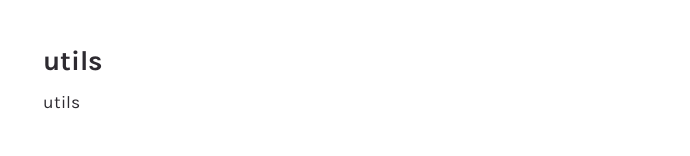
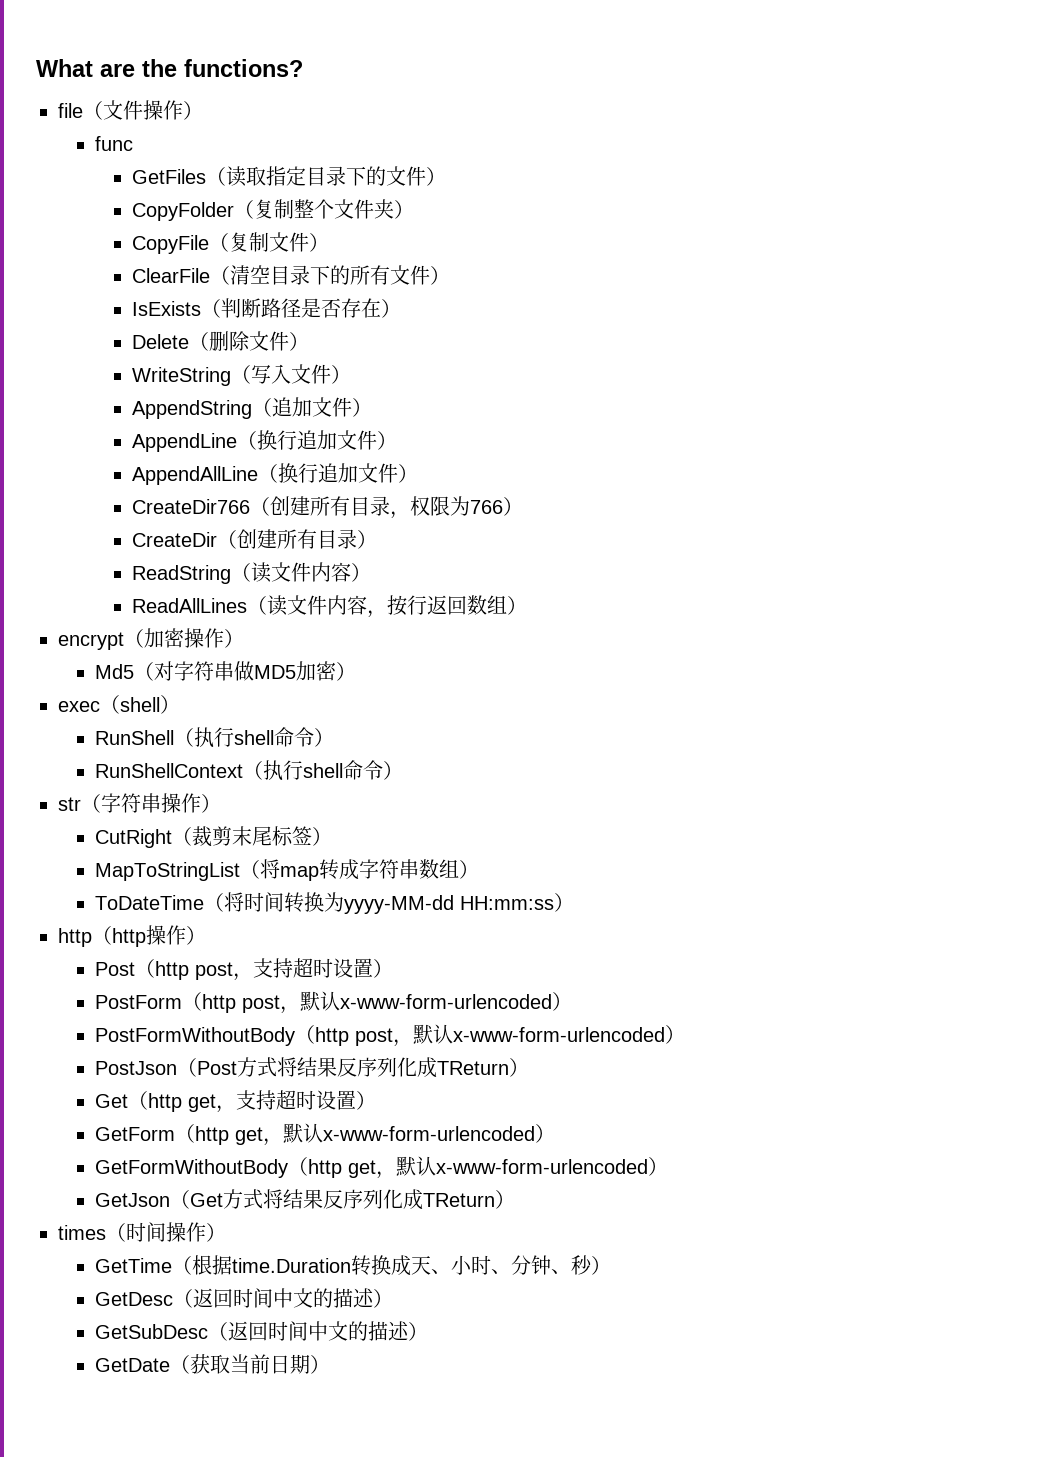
[43,50,103,71] [43,95,80,109] utils // utils -> [36,59,303,77] [58,100,203,120] [95,136,134,151] [132,166,447,187] [132,199,415,221] [132,232,330,254] [132,265,451,285] [132,298,402,318] [132,331,310,351] [132,364,352,386] [132,397,373,419] [132,430,398,452] [132,463,419,485] [132,496,524,519] [132,529,378,549] [132,562,372,584] [132,595,528,618] [58,628,244,650] [95,661,357,681] [58,695,180,714] [95,727,335,748] [95,760,404,781] [58,793,221,813] [95,826,333,848] [95,859,480,881] [95,892,575,914] [58,925,206,947] [95,958,394,981] [95,991,573,1014] [95,1024,686,1047] [95,1057,530,1078] [95,1090,377,1113] [95,1123,556,1146] [95,1156,669,1179] [95,1189,516,1210] [58,1222,226,1242] [95,1255,612,1276] [95,1288,394,1308] [95,1321,429,1341] [95,1354,331,1374] What are the functions? // file（文件操作） // func // GetFiles（读取指定目录下的文件） // CopyFolder（复制整个文件夹） // CopyFile（复制文件） // ClearFile（清空目录下的所有文件） // IsExists（判断路径是否存在） // Delete（删除文件） // WriteString（写入文件） // AppendString（追加文件） // AppendLine（换行追加文件） // AppendAllLine（换行追加文件） // CreateDir766（创建所有目录，权限为766） // CreateDir（创建所有目录） // ReadString（读文件内容） // ReadAllLines（读文件内容，按行返回数组） // encrypt（加密操作） // Md5（对字符串做MD5加密） // exec（shell） // RunShell（执行shell命令） // RunShellContext（执行shell命令） // str（字符串操作） // CutRight（裁剪末尾标签） // MapToStringList（将map转成字符串数组） // ToDateTime（将时间转换为yyyy-MM-dd HH:mm:ss） // http（http操作） // Post（http post，支持超时设置） // PostForm（http post，默认x-www-form-urlencoded） // PostFormWithoutBody（http post，默认x-www-form-urlencoded） // PostJson（Post方式将结果反序列化成TReturn） // Get（http get，支持超时设置） // GetForm（http get，默认x-www-form-urlencoded） // GetFormWithoutBody（http get，默认x-www-form-urlencoded） // GetJson（Get方式将结果反序列化成TReturn） // times（时间操作） // GetTime（根据time.Duration转换成天、小时、分钟、秒） // GetDesc（返回时间中文的描述） // GetSubDesc（返回时间中文的描述） // GetDate（获取当前日期）

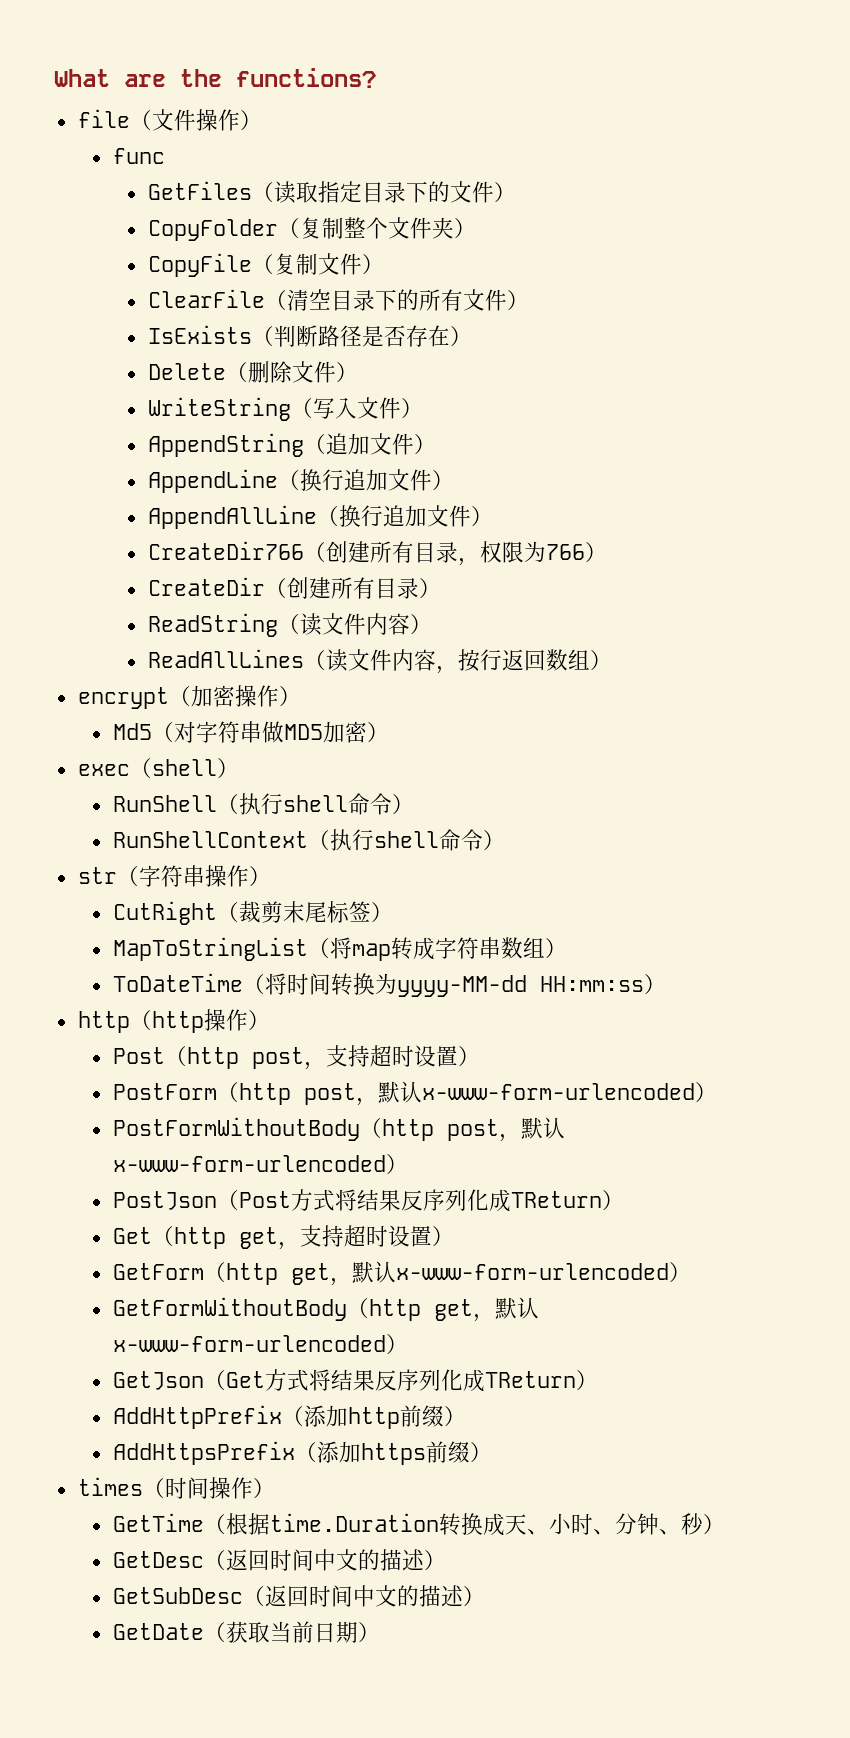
(516, 1199) none -> [112,1405,466,1429] [112,1441,492,1465] // AddHttpPrefix（添加http前缀） // AddHttpsPrefix（添加https前缀）

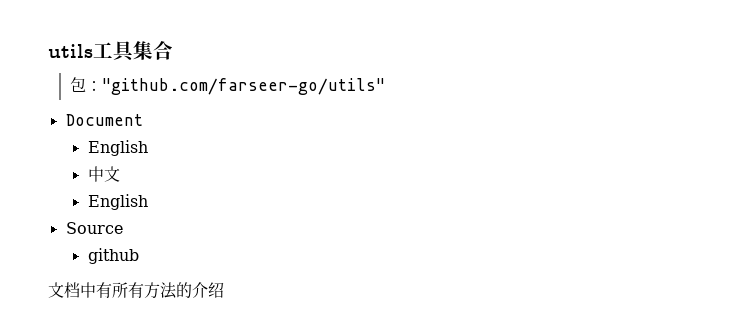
[54,68,377,88] [77,109,262,131] [112,148,165,164] [147,181,516,204] [147,217,476,241] [147,253,384,277] [147,289,529,311] [147,325,472,347] [147,361,358,383] [147,397,423,421] [147,433,436,457] [147,469,454,493] [147,505,493,529] [147,541,607,566] [147,577,441,599] [147,613,432,637] [147,649,612,674] [77,685,301,709] [112,721,389,743] [77,758,239,779] [112,793,414,815] [112,829,505,851] [77,865,271,887] [112,901,393,925] [112,937,567,961] [112,973,666,997] [77,1009,270,1033] [112,1045,480,1070] [112,1081,717,1106] [112,1117,565,1142] [112,1154,408,1175] [112,1189,624,1212] [112,1225,454,1250] [112,1261,691,1286] [112,1297,539,1322] [112,1334,408,1355] [112,1369,598,1392] [112,1405,466,1429] [112,1441,492,1465] [77,1477,275,1499] [112,1513,725,1536] [112,1549,446,1571] [112,1585,485,1607] [112,1621,380,1643] What are the functions? // file（文件操作） // func // GetFiles（读取指定目录下的文件） // CopyFolder（复制整个文件夹） // CopyFile（复制文件） // ClearFile（清空目录下的所有文件） // IsExists（判断路径是否存在） // Delete（删除文件） // WriteString（写入文件） // AppendString（追加文件） // AppendLine（换行追加文件） // AppendAllLine（换行追加文件） // CreateDir766（创建所有目录，权限为766） // CreateDir（创建所有目录） // ReadString（读文件内容） // ReadAllLines（读文件内容，按行返回数组） // encrypt（加密操作） // Md5（对字符串做MD5加密） // exec（shell） // RunShell（执行shell命令） // RunShellContext（执行shell命令） // str（字符串操作） // CutRight（裁剪末尾标签） // MapToStringList（将map转成字符串数组） // ToDateTime（将时间转换为yyyy-MM-dd HH:mm:ss） // http（http操作） // Post（http post，支持超时设置） // PostForm（http post，默认x-www-form-urlencoded） // PostFormWithoutBody（http post，默认x-www-form-urlencoded） // PostJson（Post方式将结果反序列化成TReturn） // Get（http get，支持超时设置） // GetForm（http get，默认x-www-form-urlencoded） // GetFormWithoutBody（http get，默认x-www-form-urlencoded） // GetJson（Get方式将结果反序列化成TReturn） // AddHttpPrefix（添加http前缀） // AddHttpsPrefix（添加https前缀） // times（时间操作） // GetTime（根据time.Duration转换成天、小时、分钟、秒） // GetDesc（返回时间中文的描述） // GetSubDesc（返回时间中文的描述） // GetDate（获取当前日期） -> [48,41,173,62] [70,77,386,95] [65,114,143,126] [87,140,148,156] [87,166,120,182] [87,194,148,210] [65,222,123,234] [87,248,139,264] [48,282,224,299] utils工具集合 // 包："github.com/farseer-go/utils" // Document // English // 中文 // English // Source // github // 文档中有所有方法的介绍

